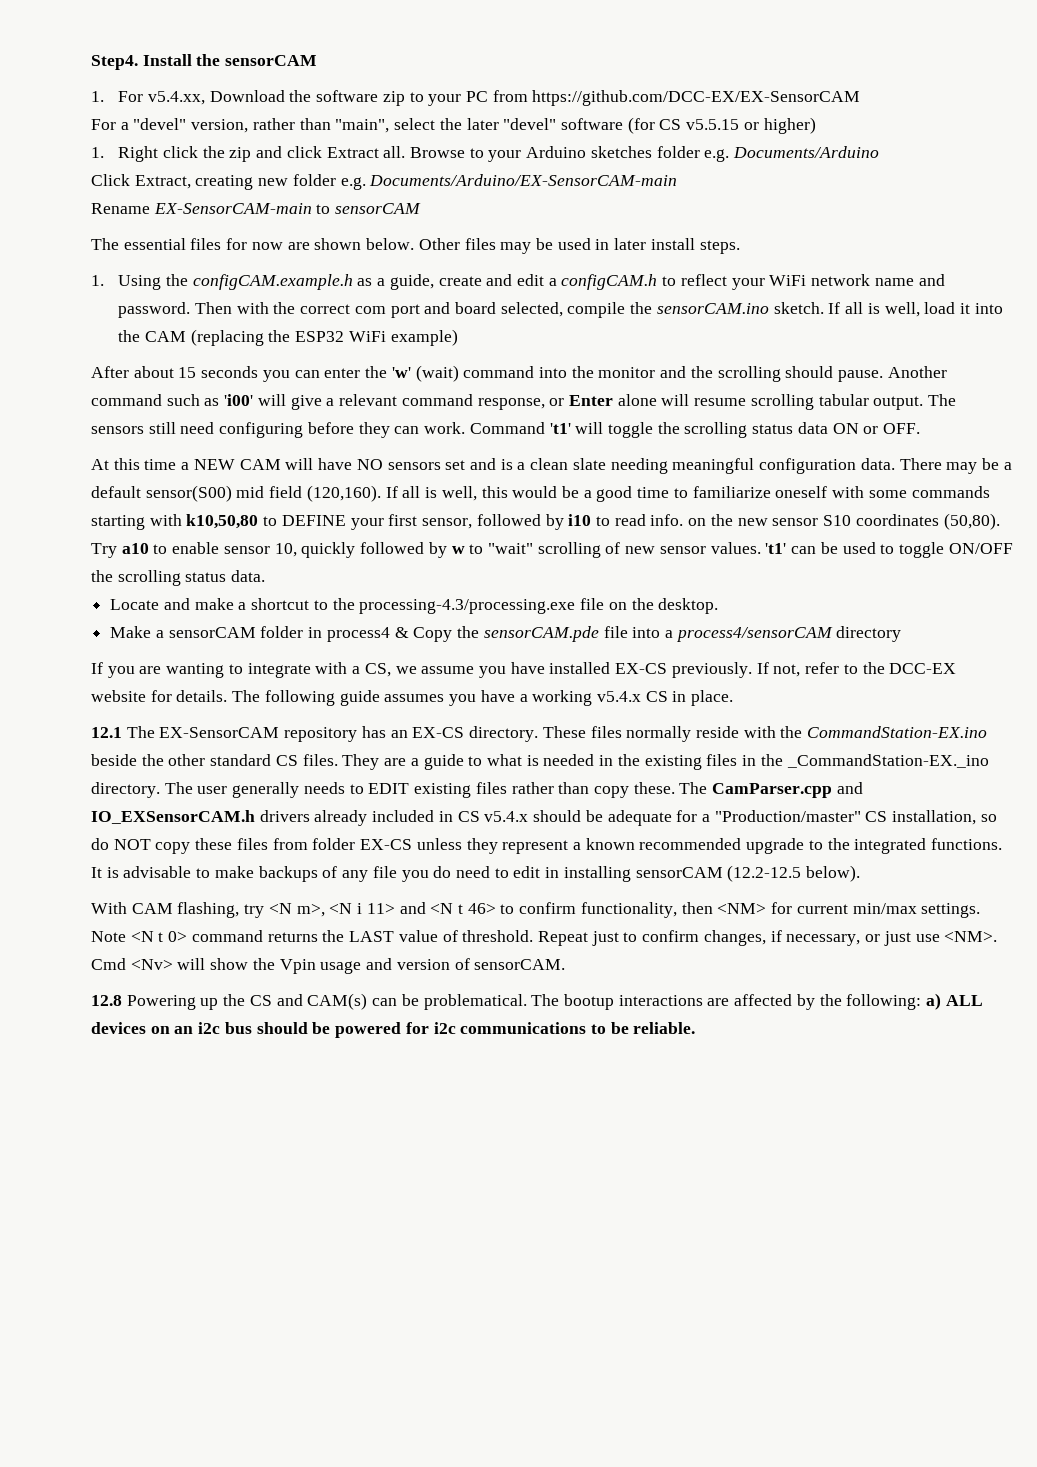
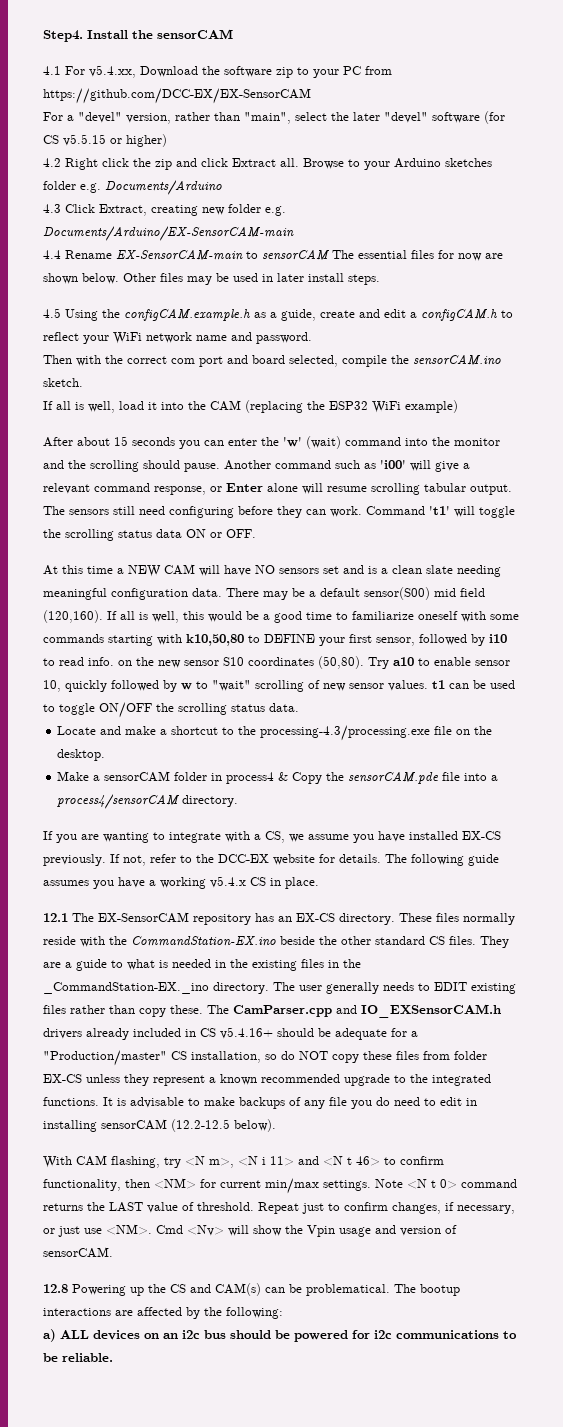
[91,91,104,102] 1. -> [43,66,61,75] 4.1
[91,147,104,158] 1. -> [43,158,61,167] 4.2
(880, 152) none -> [43,204,61,213] 4.3
(678, 180) none -> [43,250,61,259] 4.4
(422, 208) // -> (330, 255) none
[91,275,104,286] 1. -> [43,308,61,318] 4.5
(191, 310) none -> (312, 338) //
(824, 308) none -> (83, 382) //
[765,543,787,554] 't1' -> [432,680,445,689] t1
[836,626,902,642] directory -> [182,795,239,807] directory.
[484,811,529,822] v5.4.x -> [220,1027,273,1039] v5.4.16+
(922, 1002) none -> (283, 1313) //

